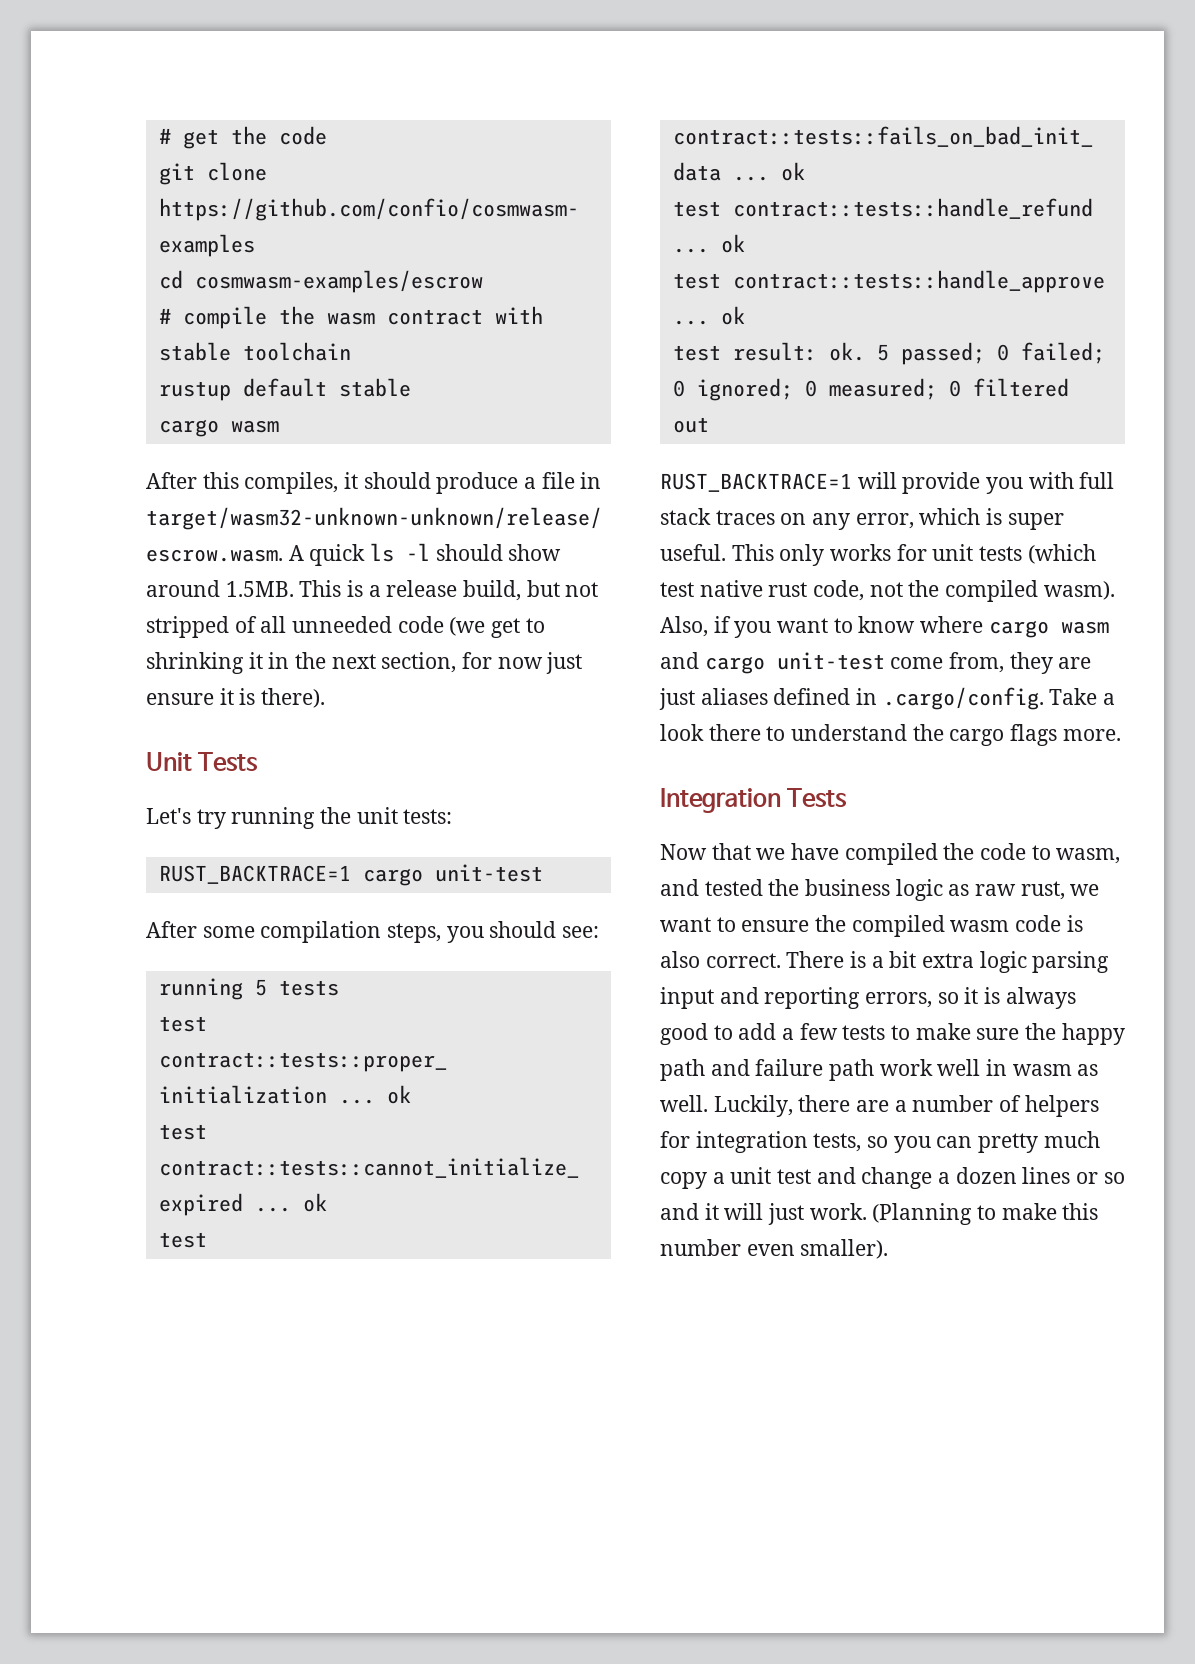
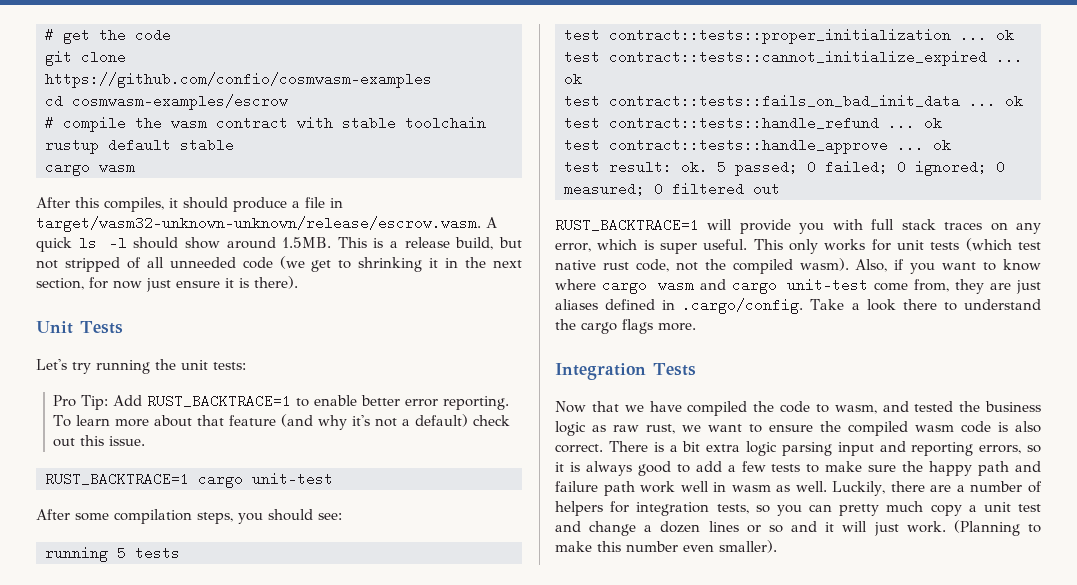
(453, 816) none -> [53,394,510,410] [53,414,511,430] [53,435,146,447] // Pro Tip: Add RUST_BACKTRACE=1 to enable better error reporting. To learn more about that feature (and why it's not a default) check out this issue.

